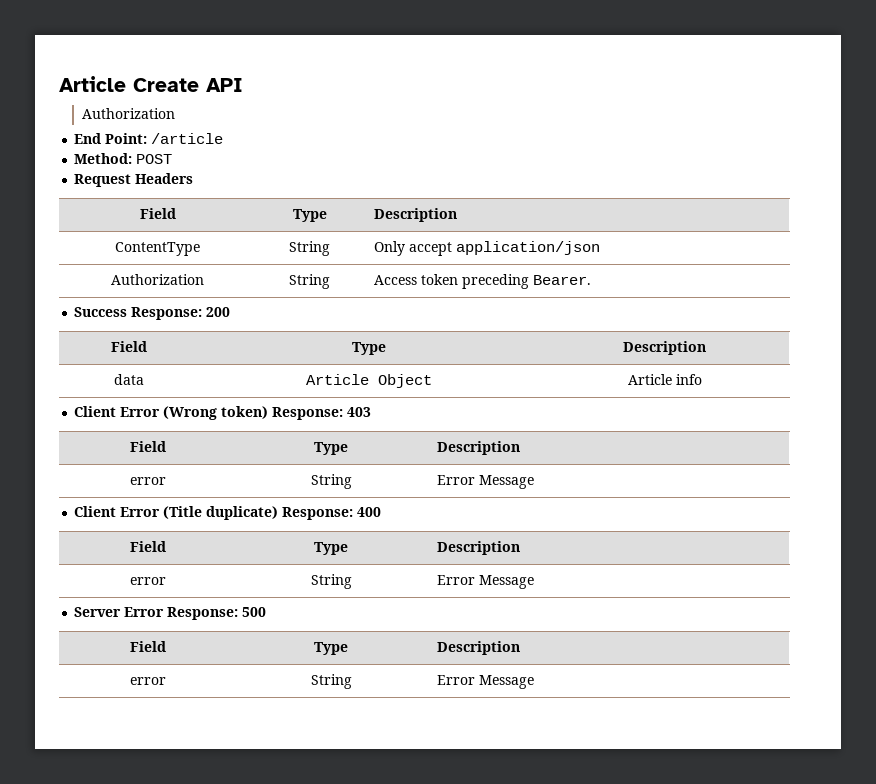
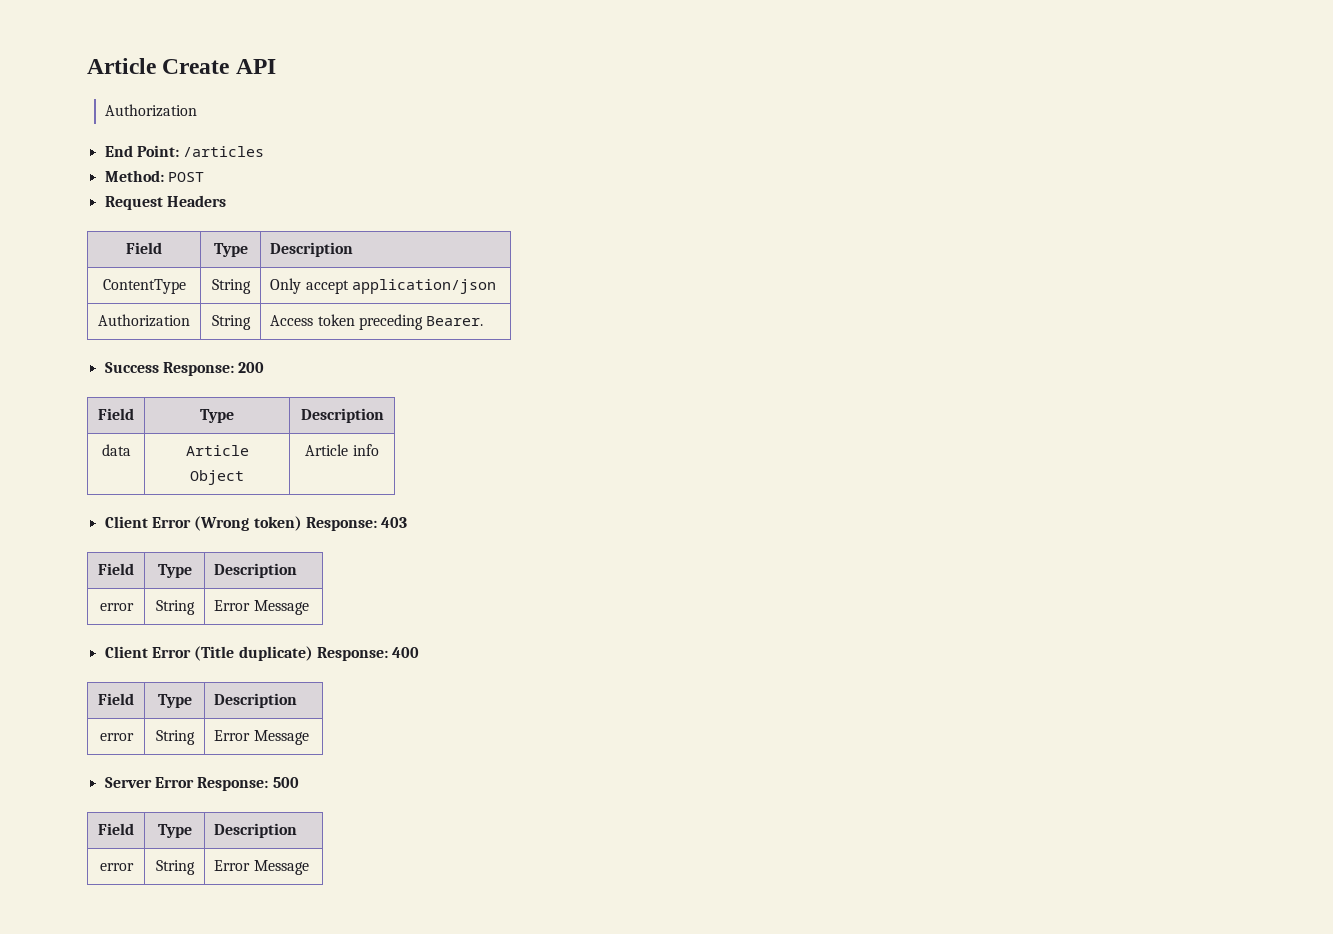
[151,133,224,144] /article -> [183,146,265,157] /articles

